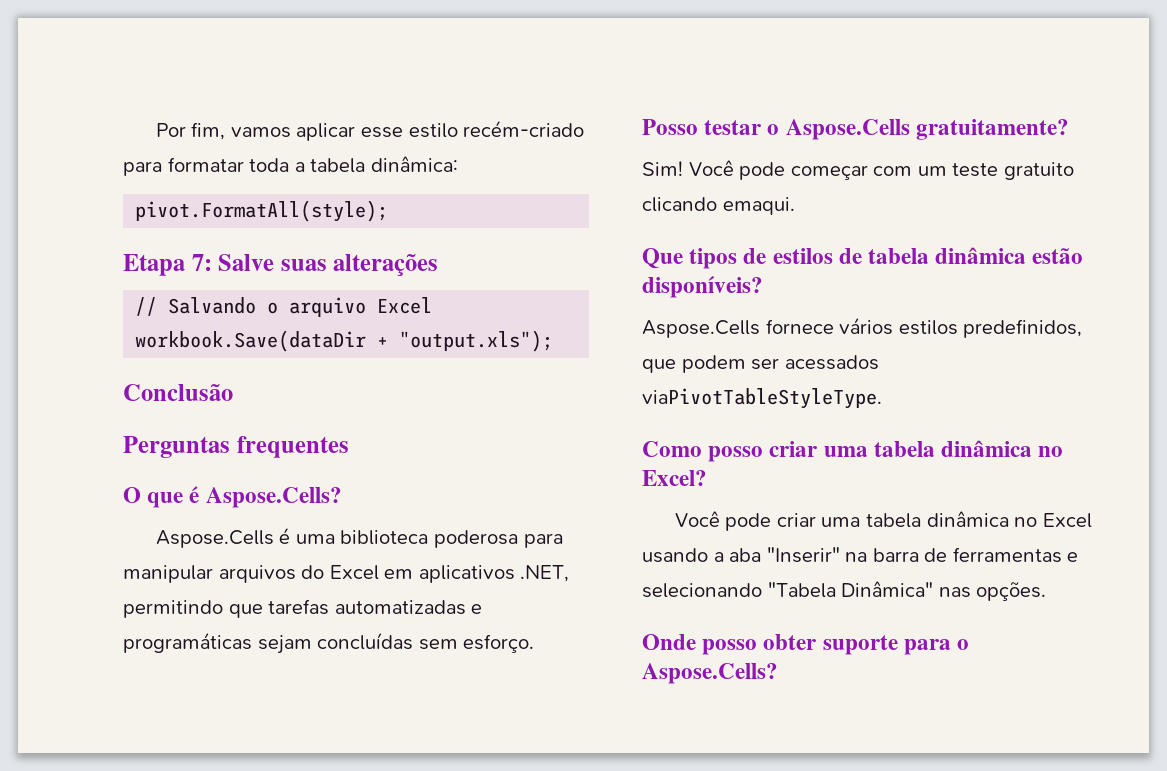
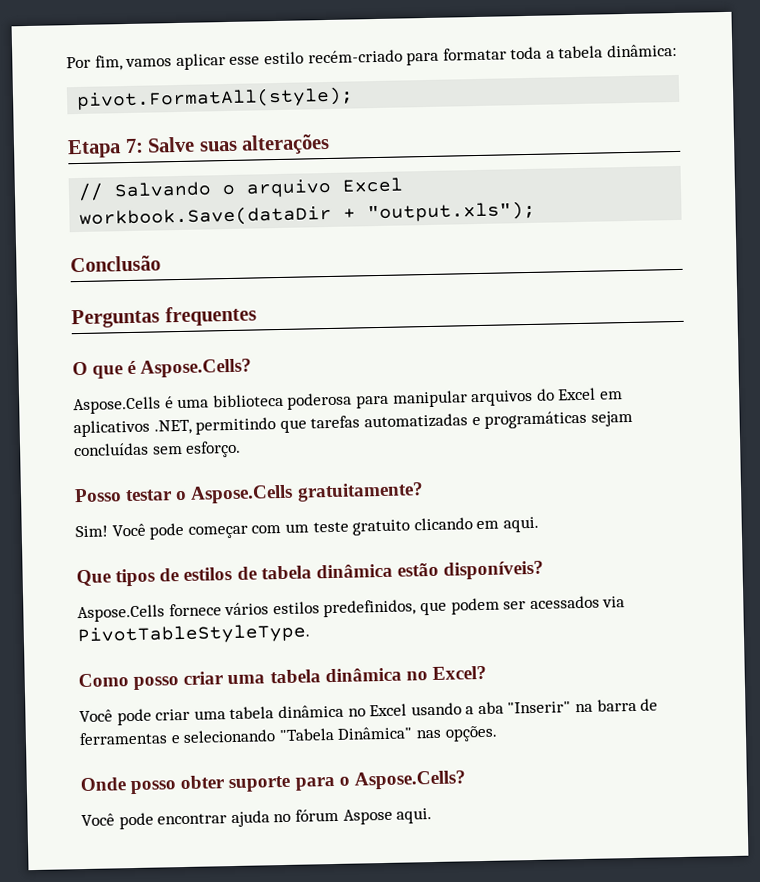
[722,197,795,215] emaqui. -> [476,516,539,533] em aqui.
[642,388,882,409] viaPivotTableStyleType. -> [602,596,626,608] [77,623,310,646] via PivotTableStyleType.
(778, 673) none -> [81,808,433,830] // Você pode encontrar ajuda no fórum Aspose aqui.

